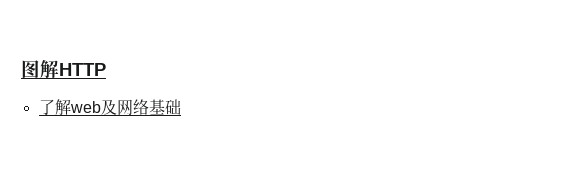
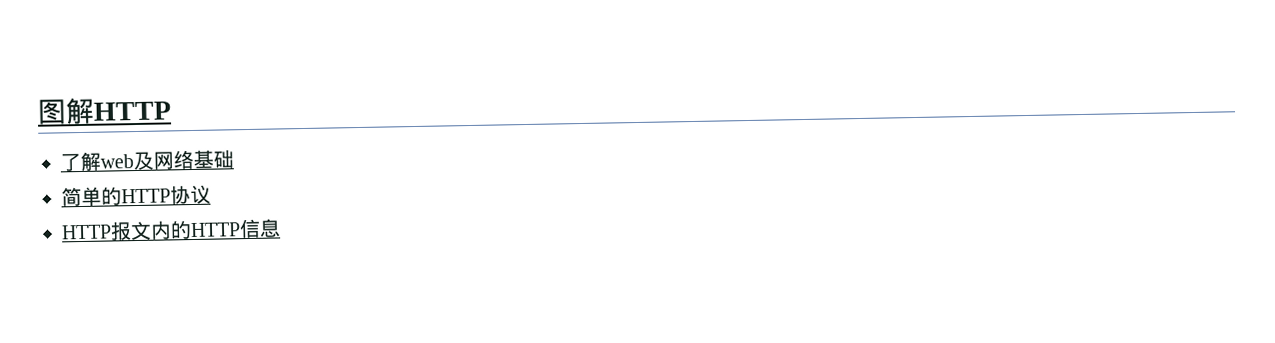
(181, 107) none -> [61,184,211,207] [61,218,281,241] // 简单的HTTP协议 // HTTP报文内的HTTP信息

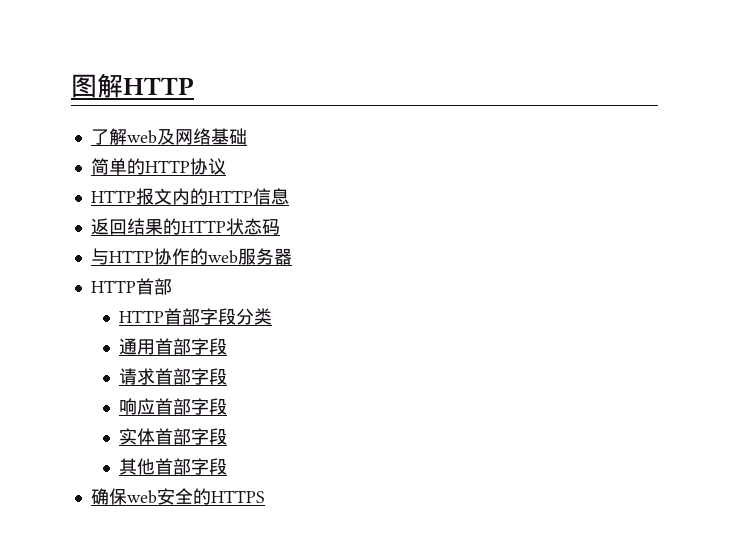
(281, 228) none -> [90,218,280,235] [90,248,292,265] [90,278,172,295] [119,308,273,325] [119,338,228,355] [119,368,228,385] [119,398,228,415] [119,428,228,445] [119,458,228,475] [90,488,265,505] // 返回结果的HTTP状态码 // 与HTTP协作的web服务器 // HTTP首部 // HTTP首部字段分类 // 通用首部字段 // 请求首部字段 // 响应首部字段 // 实体首部字段 // 其他首部字段 // 确保web安全的HTTPS

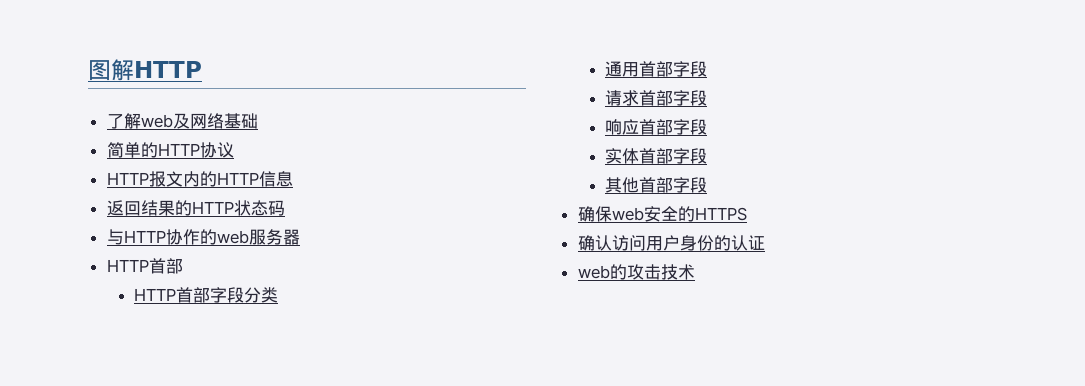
(265, 496) none -> [577,235,765,251] [577,264,695,280] // 确认访问用户身份的认证 // web的攻击技术

